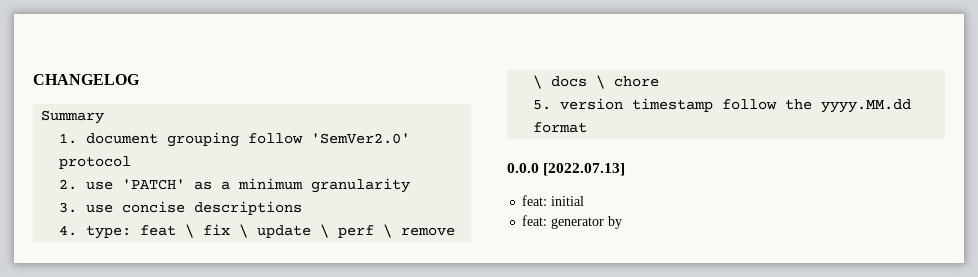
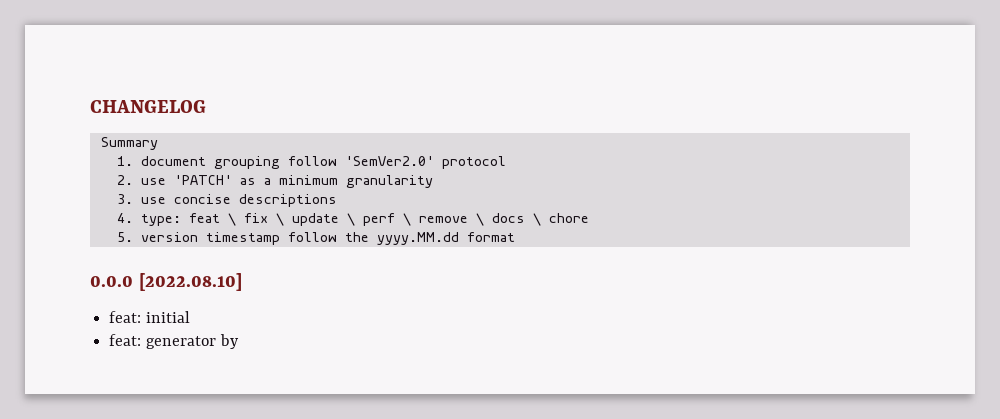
[543,163,626,176] [2022.07.13] -> [138,273,242,291] [2022.08.10]

